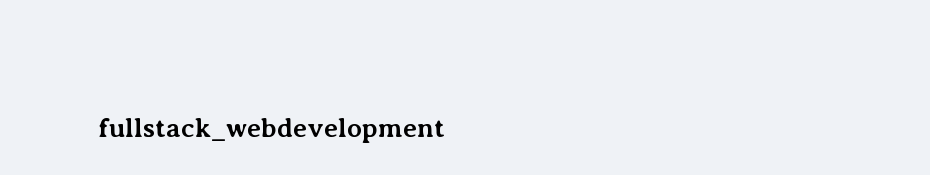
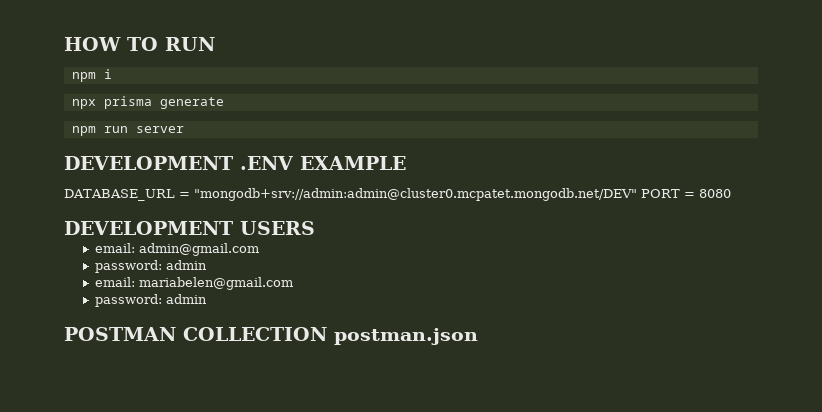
[98,118,445,143] fullstack_webdevelopment -> [64,37,215,51] [71,69,112,82] [71,96,224,109] [71,126,184,136] [64,156,406,170] [64,188,731,201] [64,221,315,235] [95,243,260,256] [95,260,208,273] [95,277,294,290] [95,294,208,307] [64,327,478,345] HOW TO RUN // npm i // npx prisma generate // npm run server // DEVELOPMENT .ENV EXAMPLE // DATABASE_URL = "mongodb+srv://admin:admin@cluster0.mcpatet.mongodb.net/DEV" PORT = 8080 // DEVELOPMENT USERS // email: admin@gmail.com // password: admin // email: mariabelen@gmail.com // password: admin // POSTMAN COLLECTION postman.json

